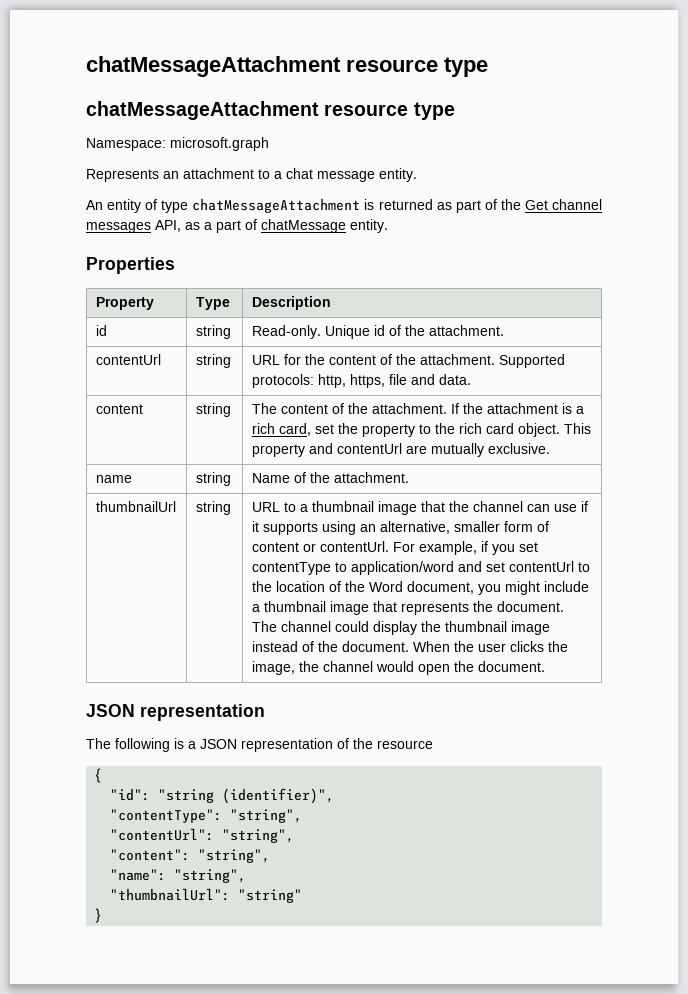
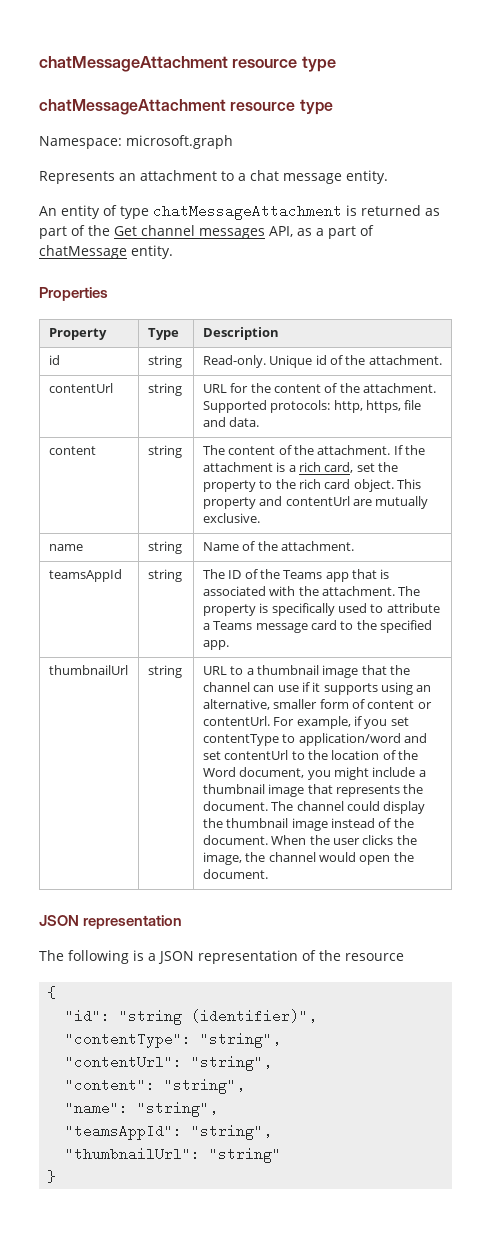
(409, 477) none -> [48,569,122,582] [147,569,182,582] [202,569,390,582] [202,586,421,596] [202,603,440,616] [202,620,433,633] [202,640,229,650] // teamsAppId | string | The ID of the Teams app that is associated with the attachment. The property is specifically used to attribute a Teams message card to the specified app.
(247, 876) none -> [65,1124,273,1140] // "teamsAppId": "string",

